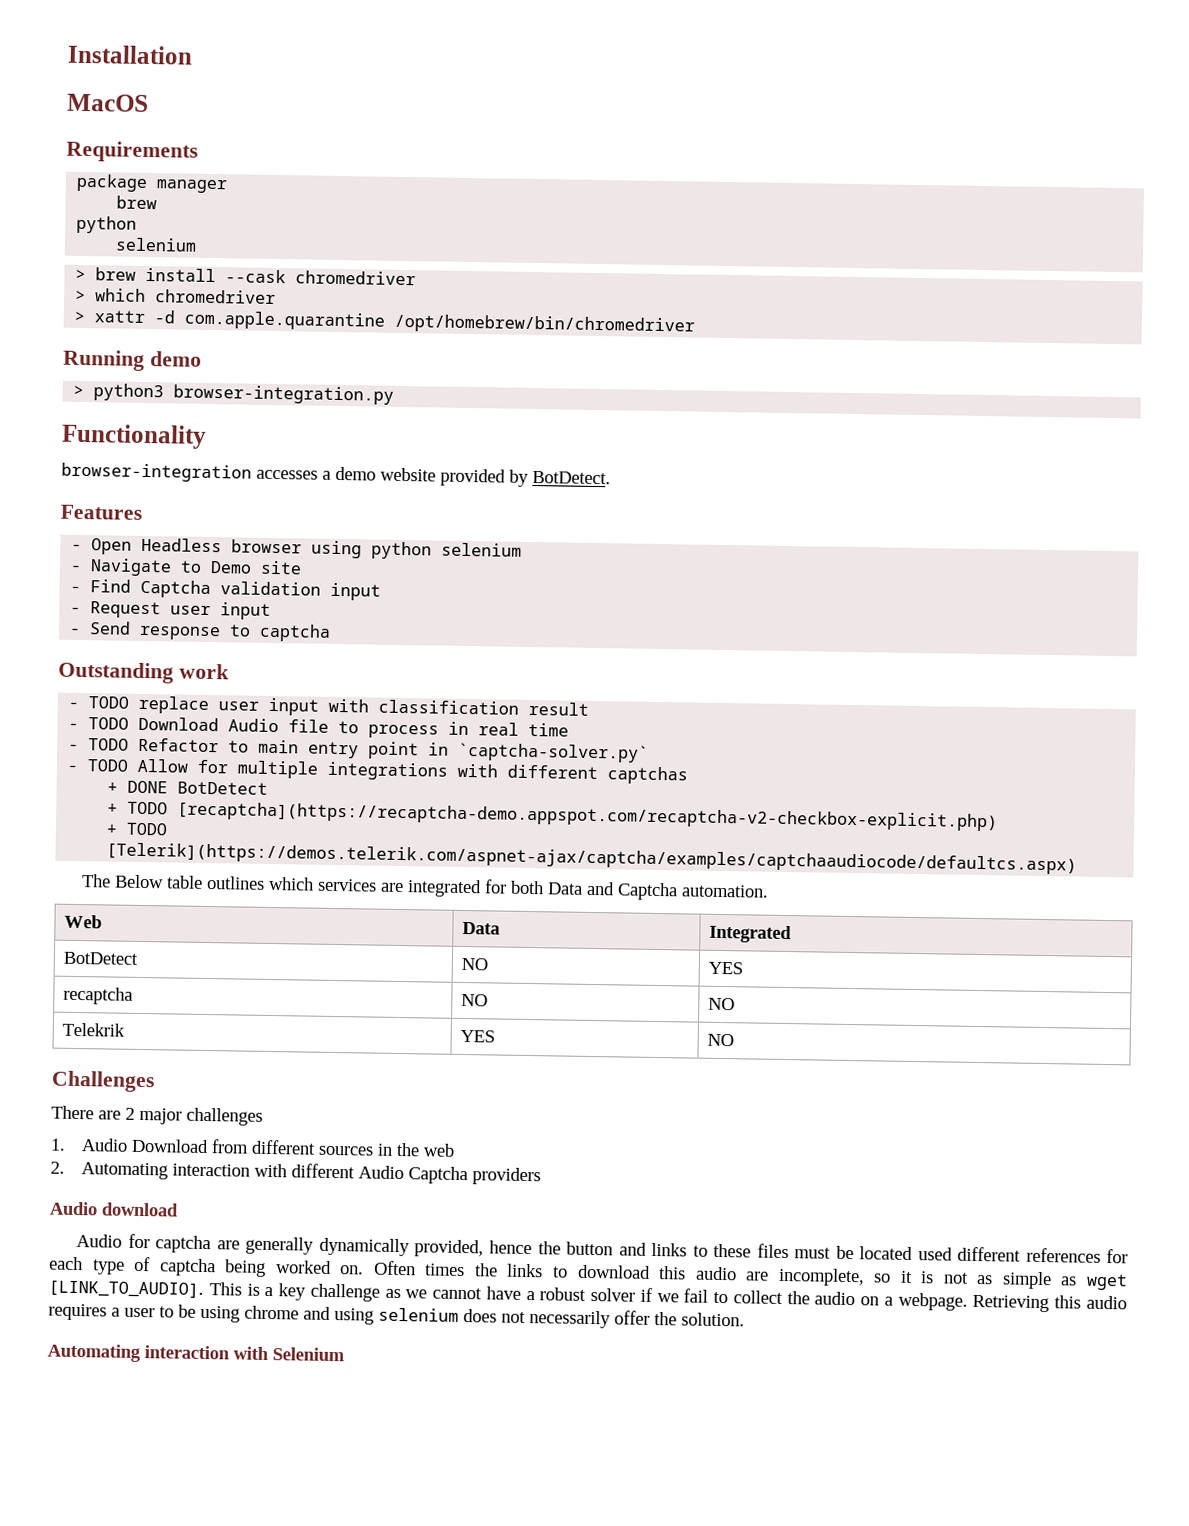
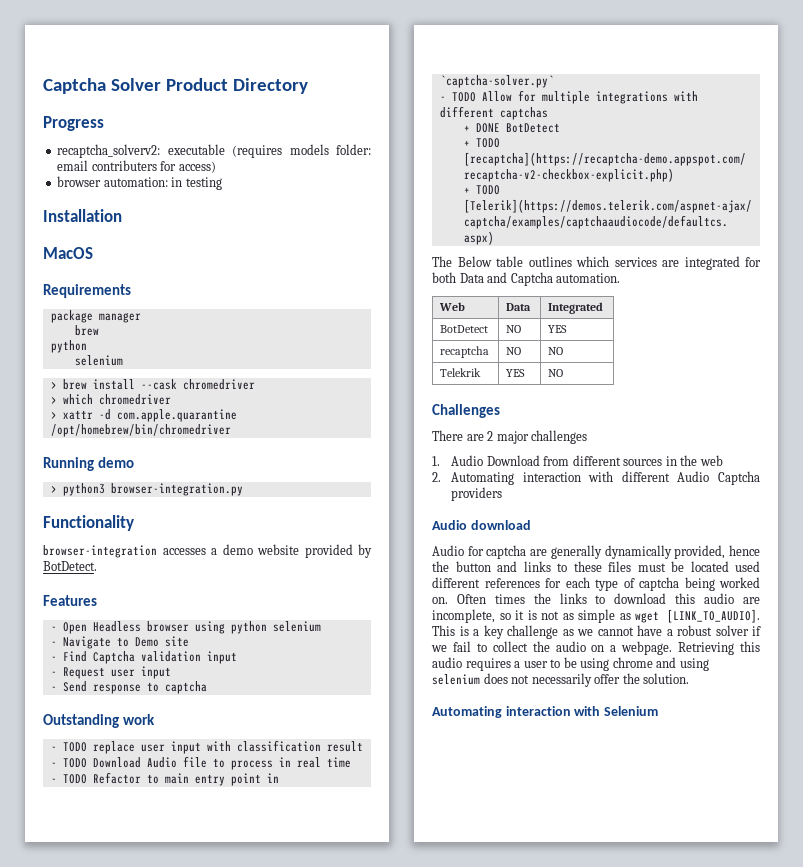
(67, 54) none -> [43,78,309,94] [43,116,104,131] [57,144,372,158] [57,160,216,173] [57,176,222,190] Captcha Solver Product Directory // Progress // recaptcha_solverv2: executable (requires models folder: email contributers for access) // browser automation: in testing //

